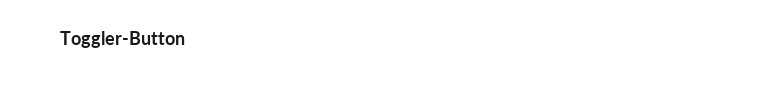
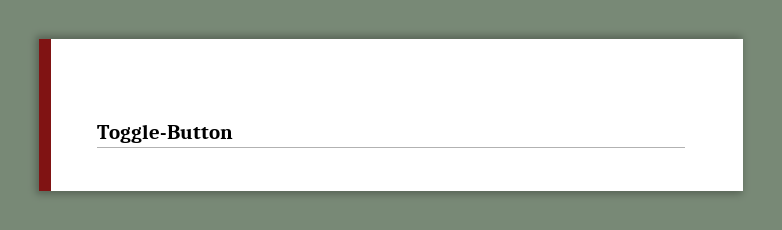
[60,31,185,48] Toggler-Button -> [97,124,233,143] Toggle-Button

